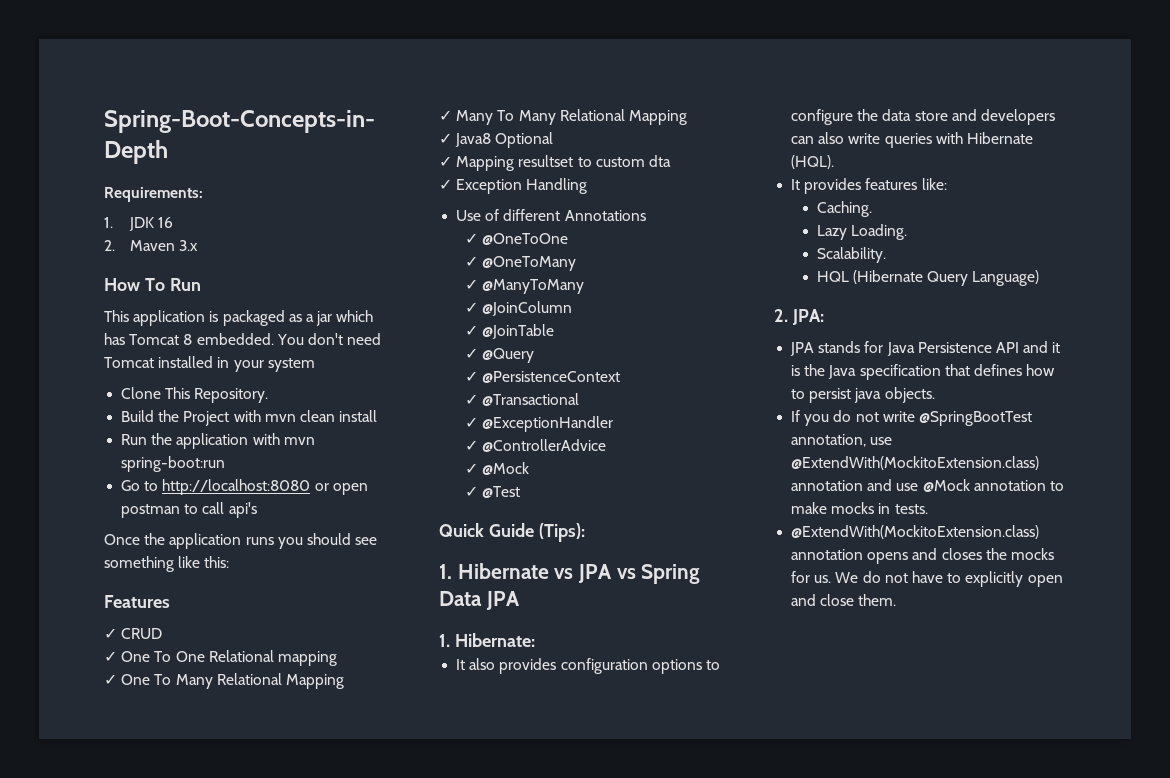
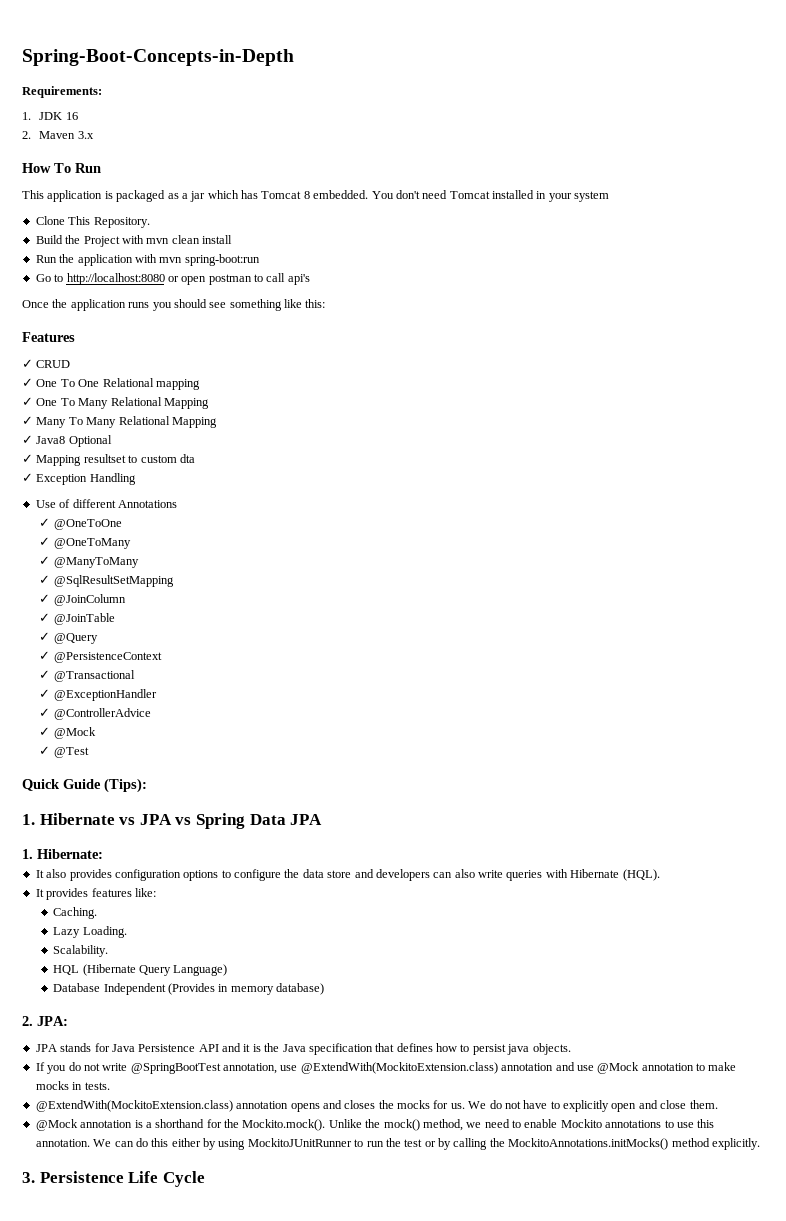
(585, 286) none -> [39,575,174,587] // ✓ @SqlResultSetMapping
(1040, 278) none -> [53,983,325,995] // Database Independent (Provides in memory database)
(897, 600) none -> [35,1119,715,1131] [35,1138,760,1150] [22,1171,205,1187] // @Mock annotation is a shorthand for the Mockito.mock(). Unlike the mock() method, we need to enable Mockito annotations to use this annotation. We can do this either by using MockitoJUnitRunner to run the test or by calling the MockitoAnnotations.initMocks() method explicitly. // 3. Persistence Life Cycle

